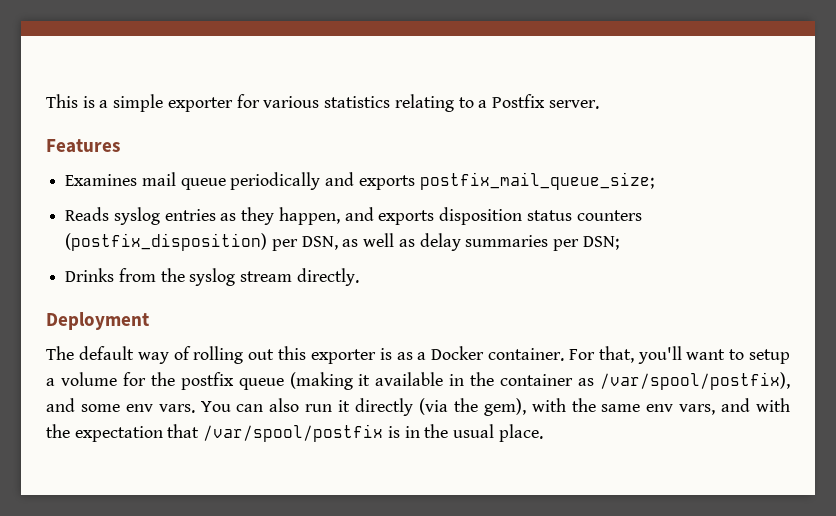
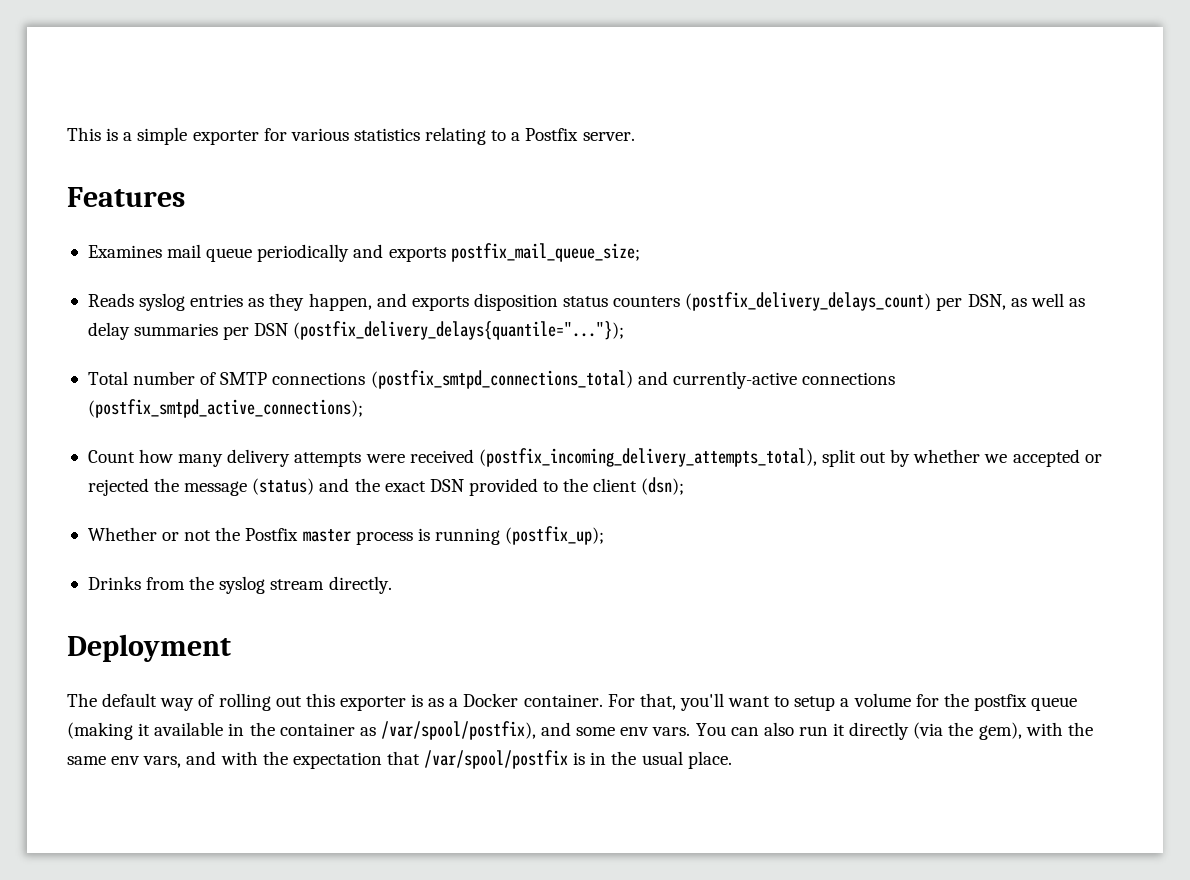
[65,233,268,251] (postfix_disposition) -> [685,292,932,311] (postfix_delivery_delays_count)
[582,236,619,250] DSN; -> [254,321,625,340] [87,370,895,389] [87,399,363,418] [87,448,1102,467] [87,477,685,496] [87,526,605,545] DSN (postfix_delivery_delays{quantile="..."}); // Total number of SMTP connections (postfix_smtpd_connections_total) and currently-active connections (postfix_smtpd_active_connections); // Count how many delivery attempts were received (postfix_incoming_delivery_attempts_total), split out by whether we accepted or rejected the message (status) and the exact DSN provided to the client (dsn); // Whether or not the Postfix master process is running (postfix_up);

